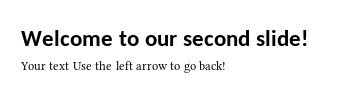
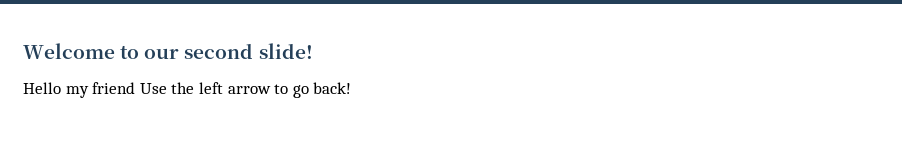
[20,62,70,71] Your text -> [23,82,136,98] Hello my friend

